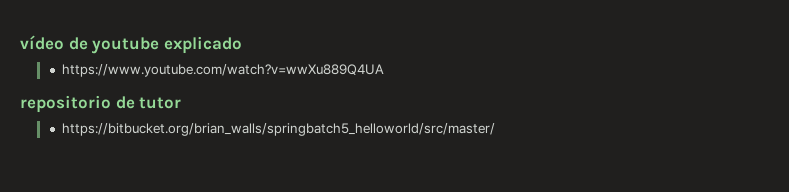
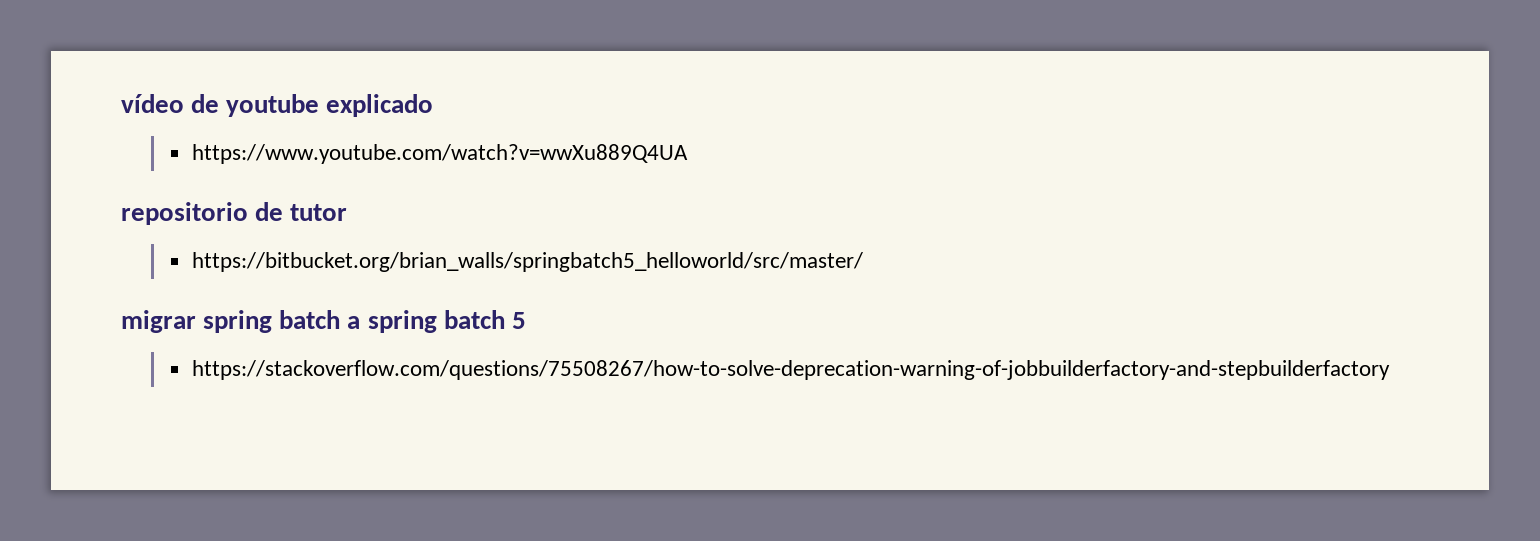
(495, 129) none -> [121,310,526,333] [191,360,1390,380] // migrar spring batch a spring batch 5 // https://stackoverflow.com/questions/75508267/how-to-solve-deprecation-warning-of-jobbuilderfactory-and-stepbuilderfactory

